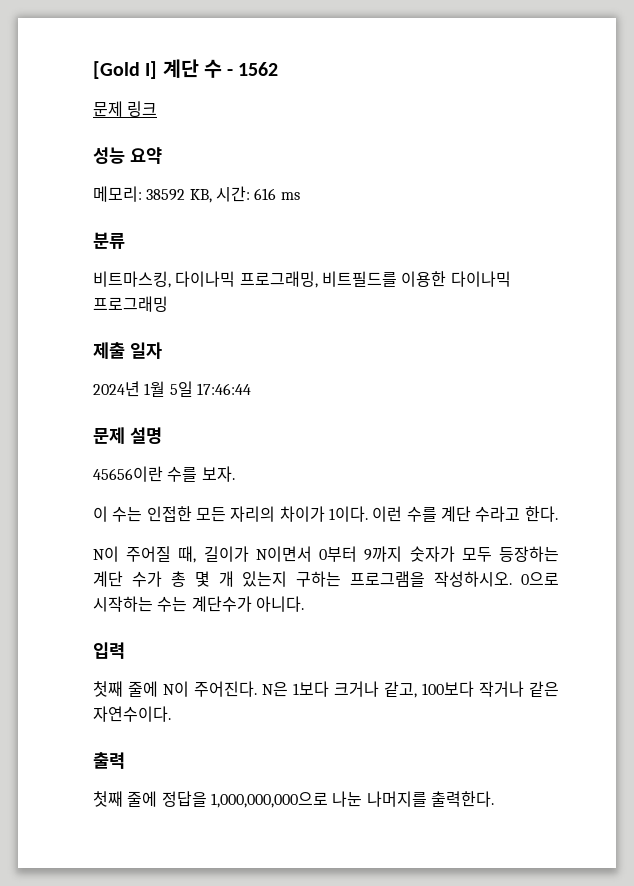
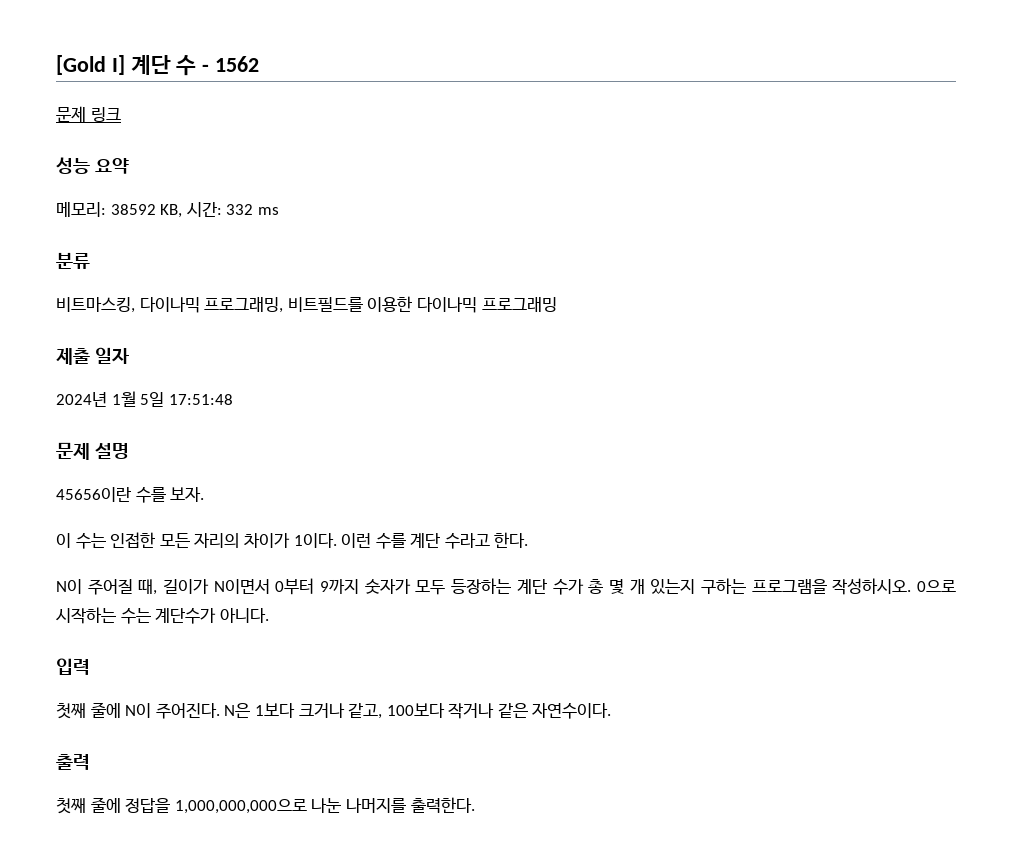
[254,188,277,200] 616 -> [226,204,254,215] 332
[196,383,251,395] 17:46:44 -> [168,394,233,405] 17:51:48

